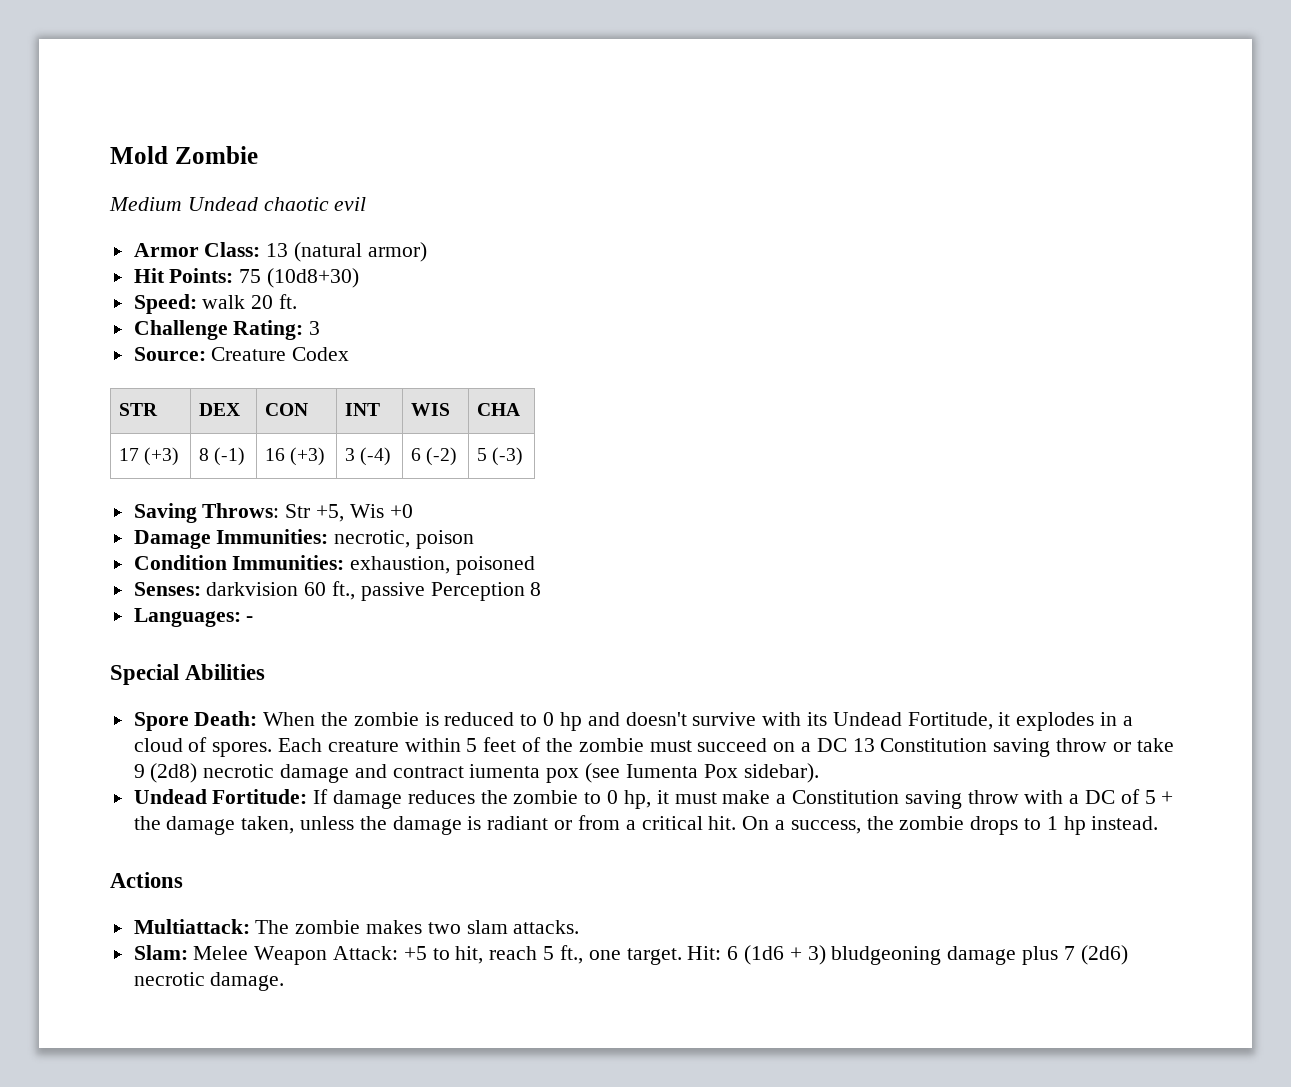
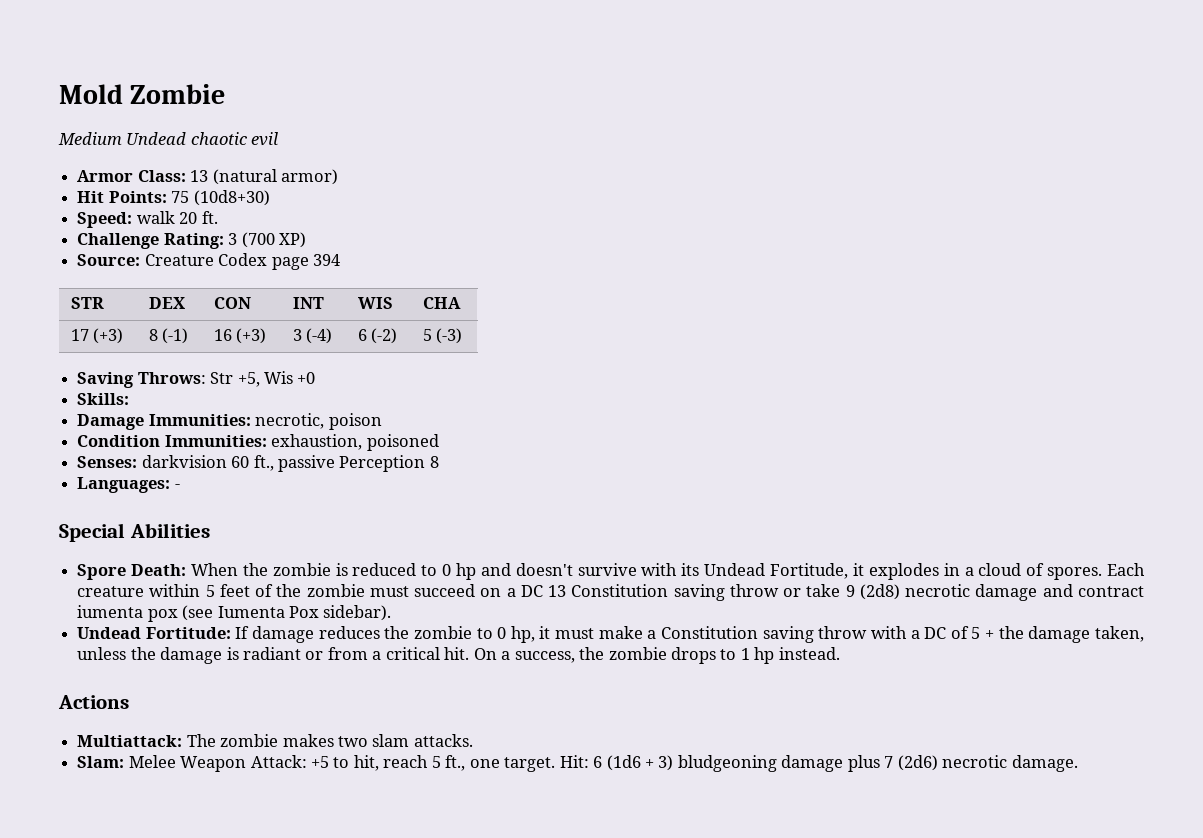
(321, 328) none -> [241,232,306,248] (700 XP)
(350, 354) none -> [271,254,340,270] page 394
(413, 511) none -> [77,393,130,405] // Skills:

